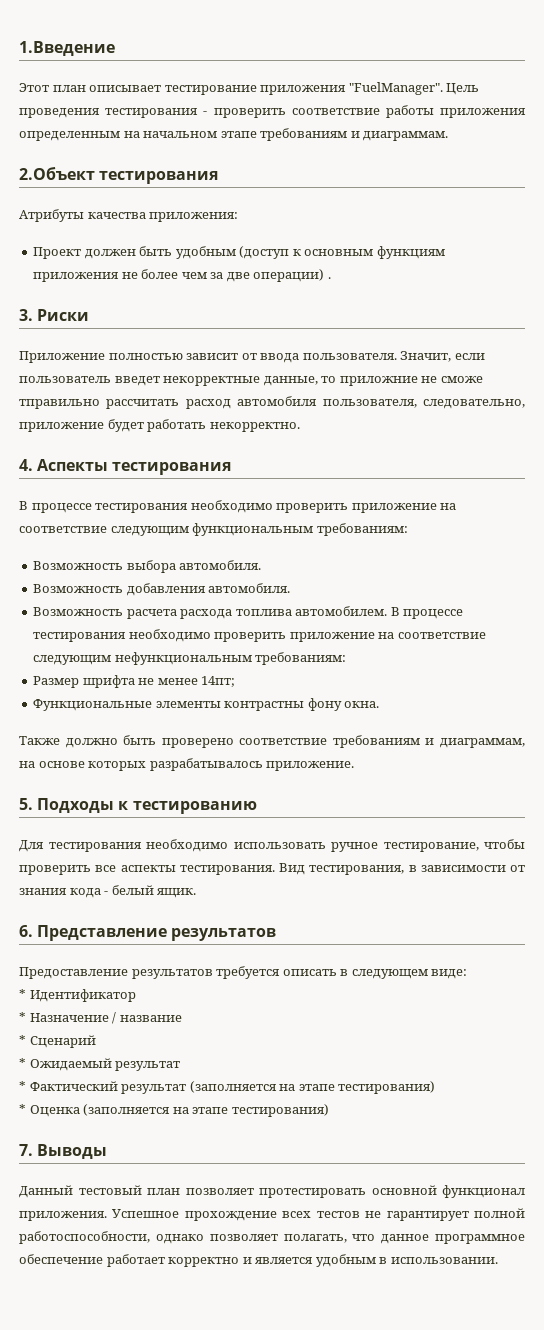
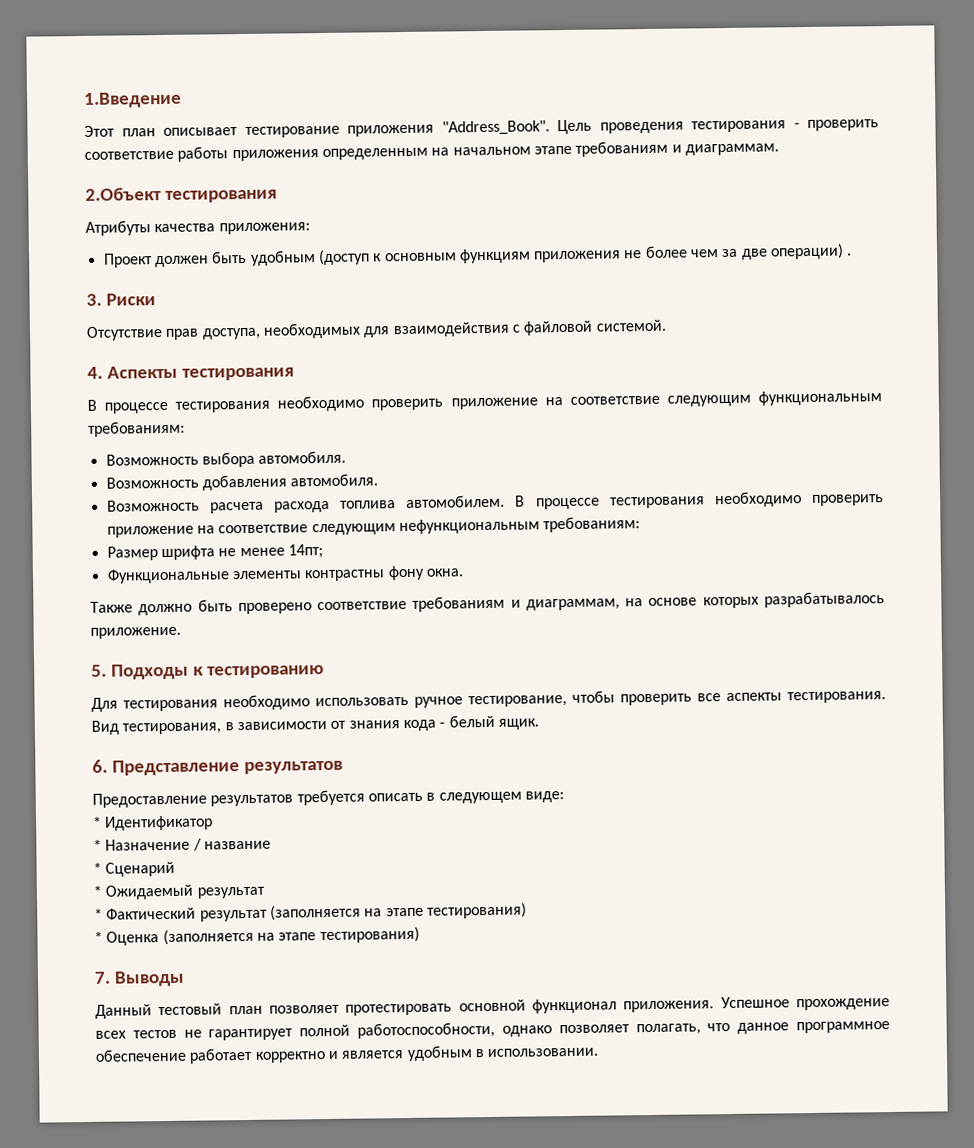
[348,82,443,95] "FuelManager". -> [441,120,550,136] "Address_Book".
[19,351,485,363] [19,376,483,386] [19,396,525,409] [19,419,300,432] Приложение полностью зависит от ввода пользователя. Значит, если пользователь введет некорректные данные, то приложние не сможе тправильно рассчитать расход автомобиля пользователя, следовательно, приложение будет работать некорректно. -> [86,319,666,341] Отсутствие прав доступа, необходимых для взаимодействия с файловой системой.

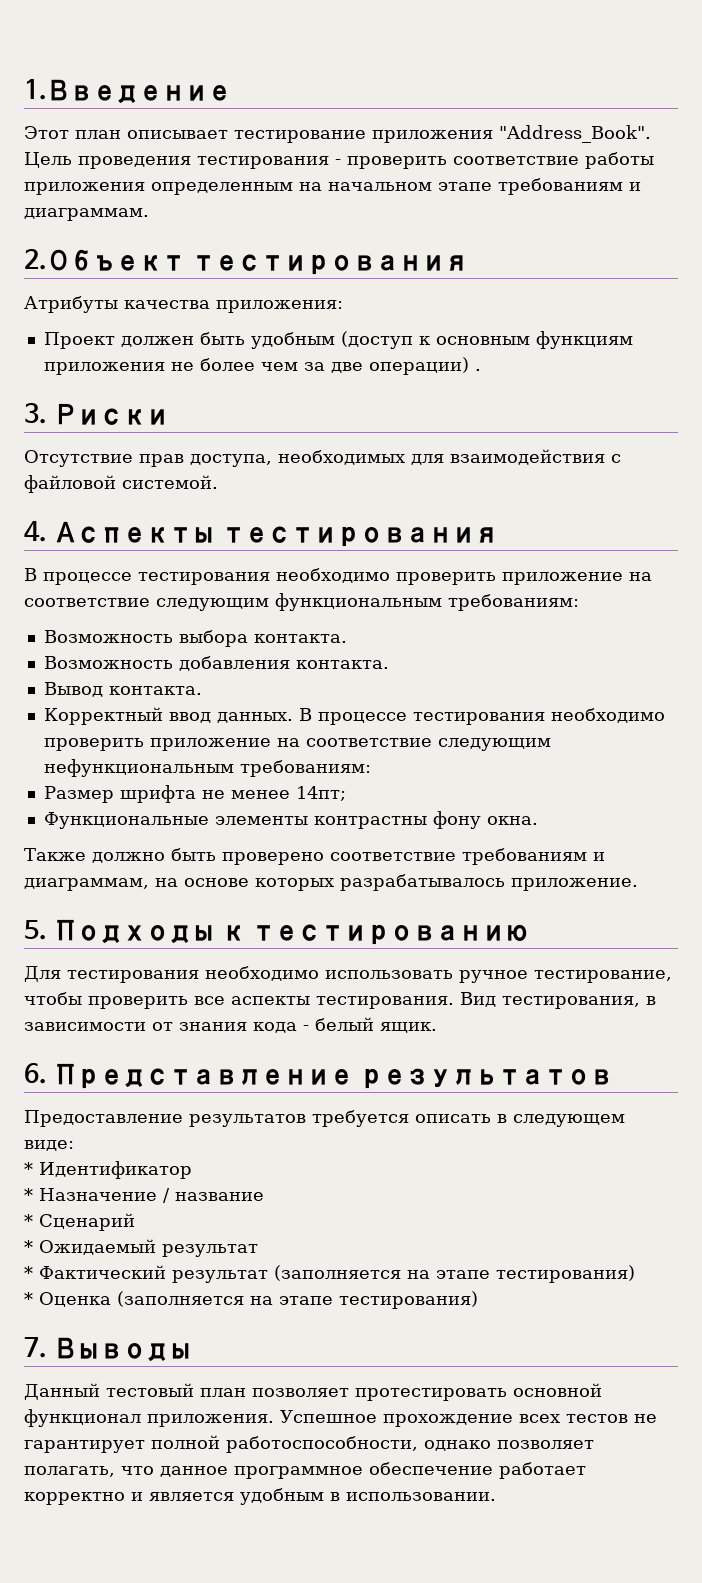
[258,450,347,464] автомобиля. -> [253,634,347,643] контакта.
[290,473,379,487] [106,494,506,514] автомобиля. // Возможность расчета расхода топлива автомобилем. -> [295,660,389,669] [43,682,202,697] [43,707,293,725] контакта. // Вывод контакта. // Корректный ввод данных.

